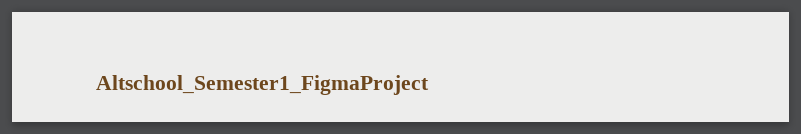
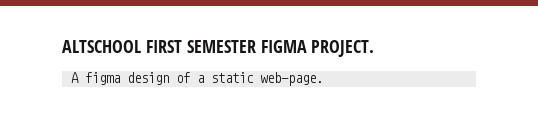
[96,75,429,95] Altschool_Semester1_FigmaProject -> [62,40,375,57] [70,72,323,86] ALTSCHOOL FIRST SEMESTER FIGMA PROJECT. // A figma design of a static web-page.

